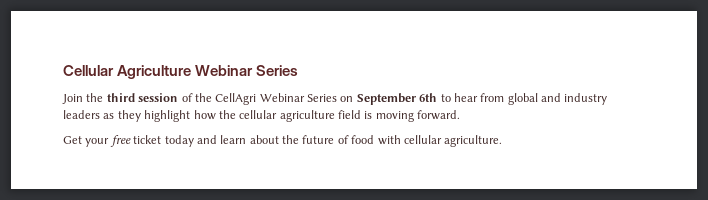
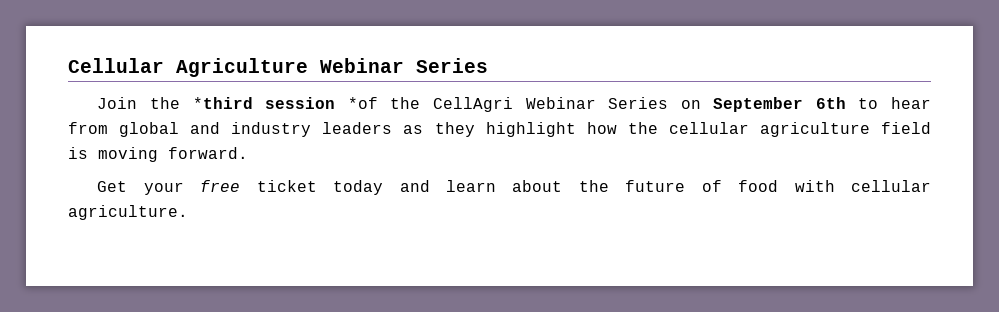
[106,93,193,102] third session of -> [192,97,378,109] *third session *of

